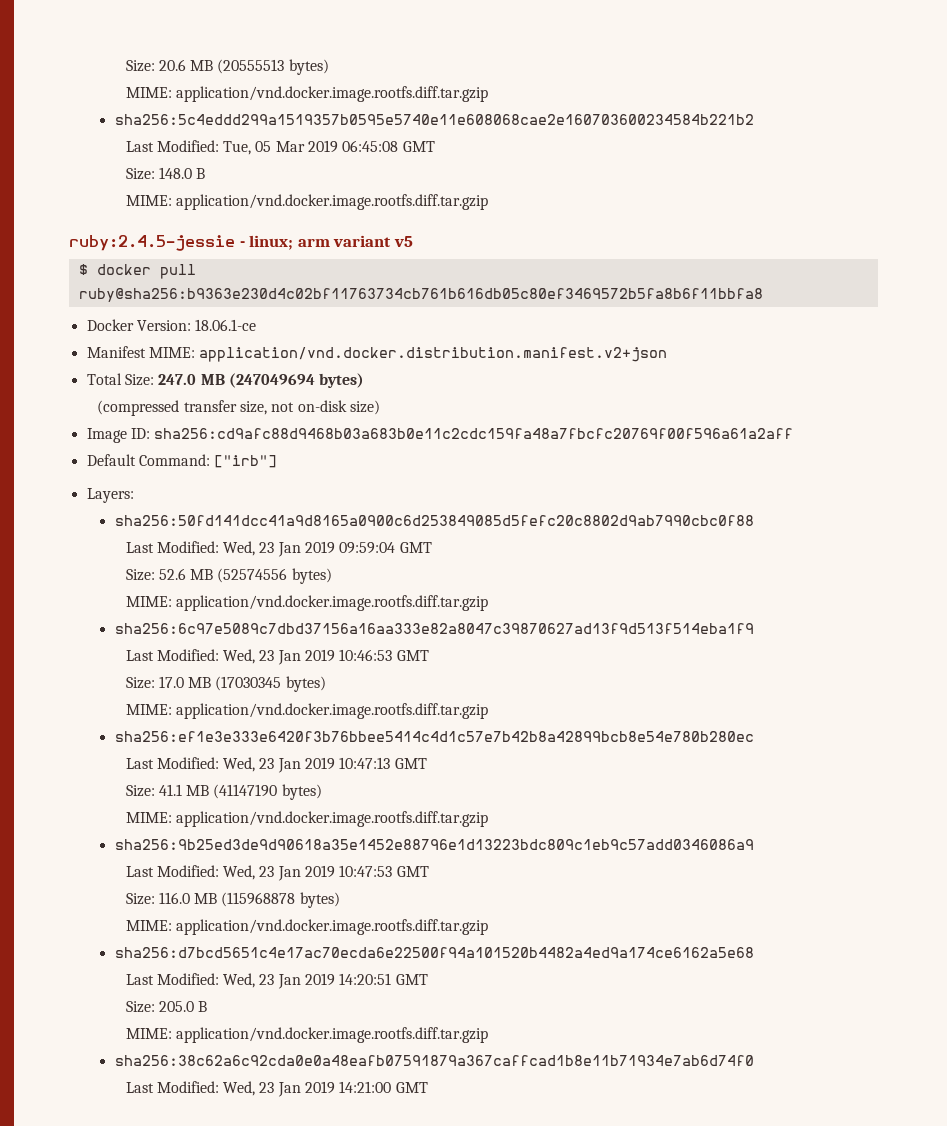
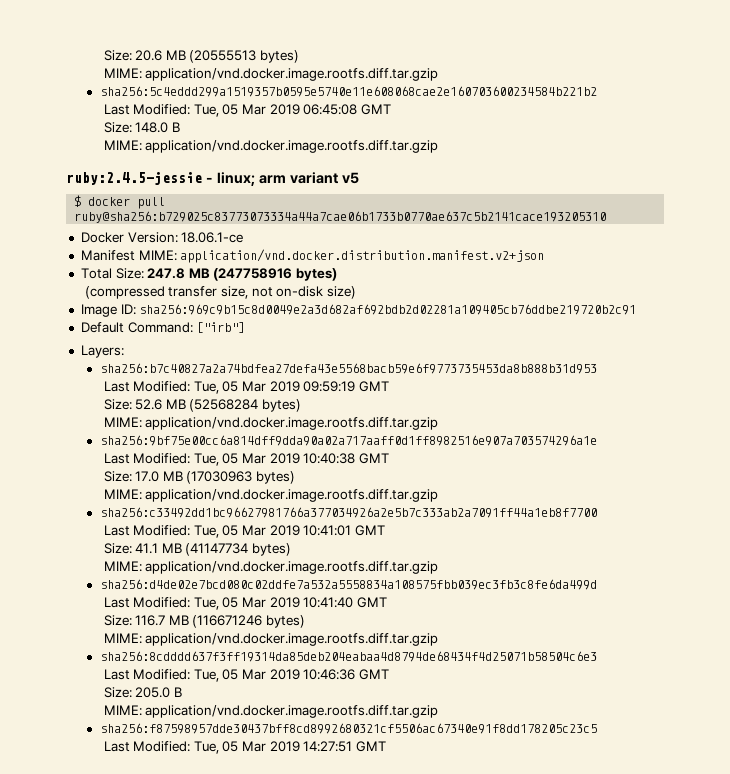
[78,288,763,302] ruby@sha256:b9363e230d4c02bf11763734cb761b616db05c80ef3469572b5fa8b6f11bbfa8 -> [74,211,607,223] ruby@sha256:b729025c83773073334a44a7cae06b1733b0770ae637c5b2141cace193205310
[158,373,315,388] 247.0 MB (247049694 -> [147,268,293,281] 247.8 MB (247758916
[154,428,794,439] sha256:cd9afc88d9468b03a683b0e11c2cdc159fa48a7fbcfc20769f00f596a61a2aff -> [139,304,637,315] sha256:969c9b15c8d0049e2a3d682af692bdb2d02281a109405cb76ddbe219720b2c91
[114,515,754,526] [125,541,396,557] sha256:50fd141dcc41a9d8165a0900c6d253849085d5fefc20c8802d9ab7990cbc0f88 // Last Modified: Wed, 23 Jan 2019 09:59:04 -> [99,363,597,374] [103,381,356,394] sha256:b7c40827a2a74bdfea27defa43e5568bacb59e6f9773735453da8b888b31d953 // Last Modified: Tue, 05 Mar 2019 09:59:19
[217,568,332,584] [125,595,488,611] [114,623,754,634] [125,649,393,665] (52574556 bytes) // MIME: application/vnd.docker.image.rootfs.diff.tar.gzip // sha256:6c97e5089c7dbd37156a16aa333e82a8047c39870627ad13f9d513f514eba1f9 // Last Modified: Wed, 23 Jan 2019 10:46:53 -> [189,399,302,412] [103,417,439,430] [99,435,597,446] [103,453,356,466] (52568284 bytes) // MIME: application/vnd.docker.image.rootfs.diff.tar.gzip // sha256:9bf75e00cc6a814dff9dda90a02a717aaff0d1ff8982516e907a703574296a1e // Last Modified: Tue, 05 Mar 2019 10:40:38
[215,676,326,692] [125,703,488,719] [114,731,754,742] [125,757,391,773] (17030345 bytes) // MIME: application/vnd.docker.image.rootfs.diff.tar.gzip // sha256:ef1e3e333e6420f3b76bbee5414c4d1c57e7b42b8a42899bcb8e54e780b280ec // Last Modified: Wed, 23 Jan 2019 10:47:13 -> [186,471,296,484] [103,489,439,502] [99,507,597,518] [103,525,352,538] (17030963 bytes) // MIME: application/vnd.docker.image.rootfs.diff.tar.gzip // sha256:c33492dd1bc96627981766a377034926a2e5b7c333ab2a7091ff44a1eb8f7700 // Last Modified: Tue, 05 Mar 2019 10:41:01
[213,784,322,800] [125,811,488,827] [114,839,754,850] [125,865,429,881] [125,892,340,908] [125,919,488,935] [114,947,754,958] [125,973,392,989] (41147190 bytes) // MIME: application/vnd.docker.image.rootfs.diff.tar.gzip // sha256:9b25ed3de9d90618a35e1452e88796e1d13223bdc809c1eb9c57add0346086a9 // Last Modified: Wed, 23 Jan 2019 10:47:53 GMT // Size: 116.0 MB (115968878 bytes) // MIME: application/vnd.docker.image.rootfs.diff.tar.gzip // sha256:d7bcd5651c4e17ac70ecda6e22500f94a101520b4482a4ed9a174ce6162a5e68 // Last Modified: Wed, 23 Jan 2019 14:20:51 -> [185,543,292,556] [103,561,439,574] [99,579,597,590] [103,597,388,610] [103,615,306,628] [103,633,439,646] [99,651,597,662] [103,669,356,682] (41147734 bytes) // MIME: application/vnd.docker.image.rootfs.diff.tar.gzip // sha256:d4de02e7bcd080c02ddfe7a532a5558834a108575fbb039ec3fb3c8fe6da499d // Last Modified: Tue, 05 Mar 2019 10:41:40 GMT // Size: 116.7 MB (116671246 bytes) // MIME: application/vnd.docker.image.rootfs.diff.tar.gzip // sha256:8cdddd637f3ff19314da85deb204eabaa4d8794de68434f4d25071b58504c6e3 // Last Modified: Tue, 05 Mar 2019 10:46:36
[114,1055,754,1066] [125,1081,392,1097] sha256:38c62a6c92cda0e0a48eafb07591879a367caffcad1b8e11b71934e7ab6d74f0 // Last Modified: Wed, 23 Jan 2019 14:21:00 -> [99,723,597,734] [103,741,353,754] sha256:f87598957dde30437bff8cd8992680321cf5506ac67340e91f8dd178205c23c5 // Last Modified: Tue, 05 Mar 2019 14:27:51

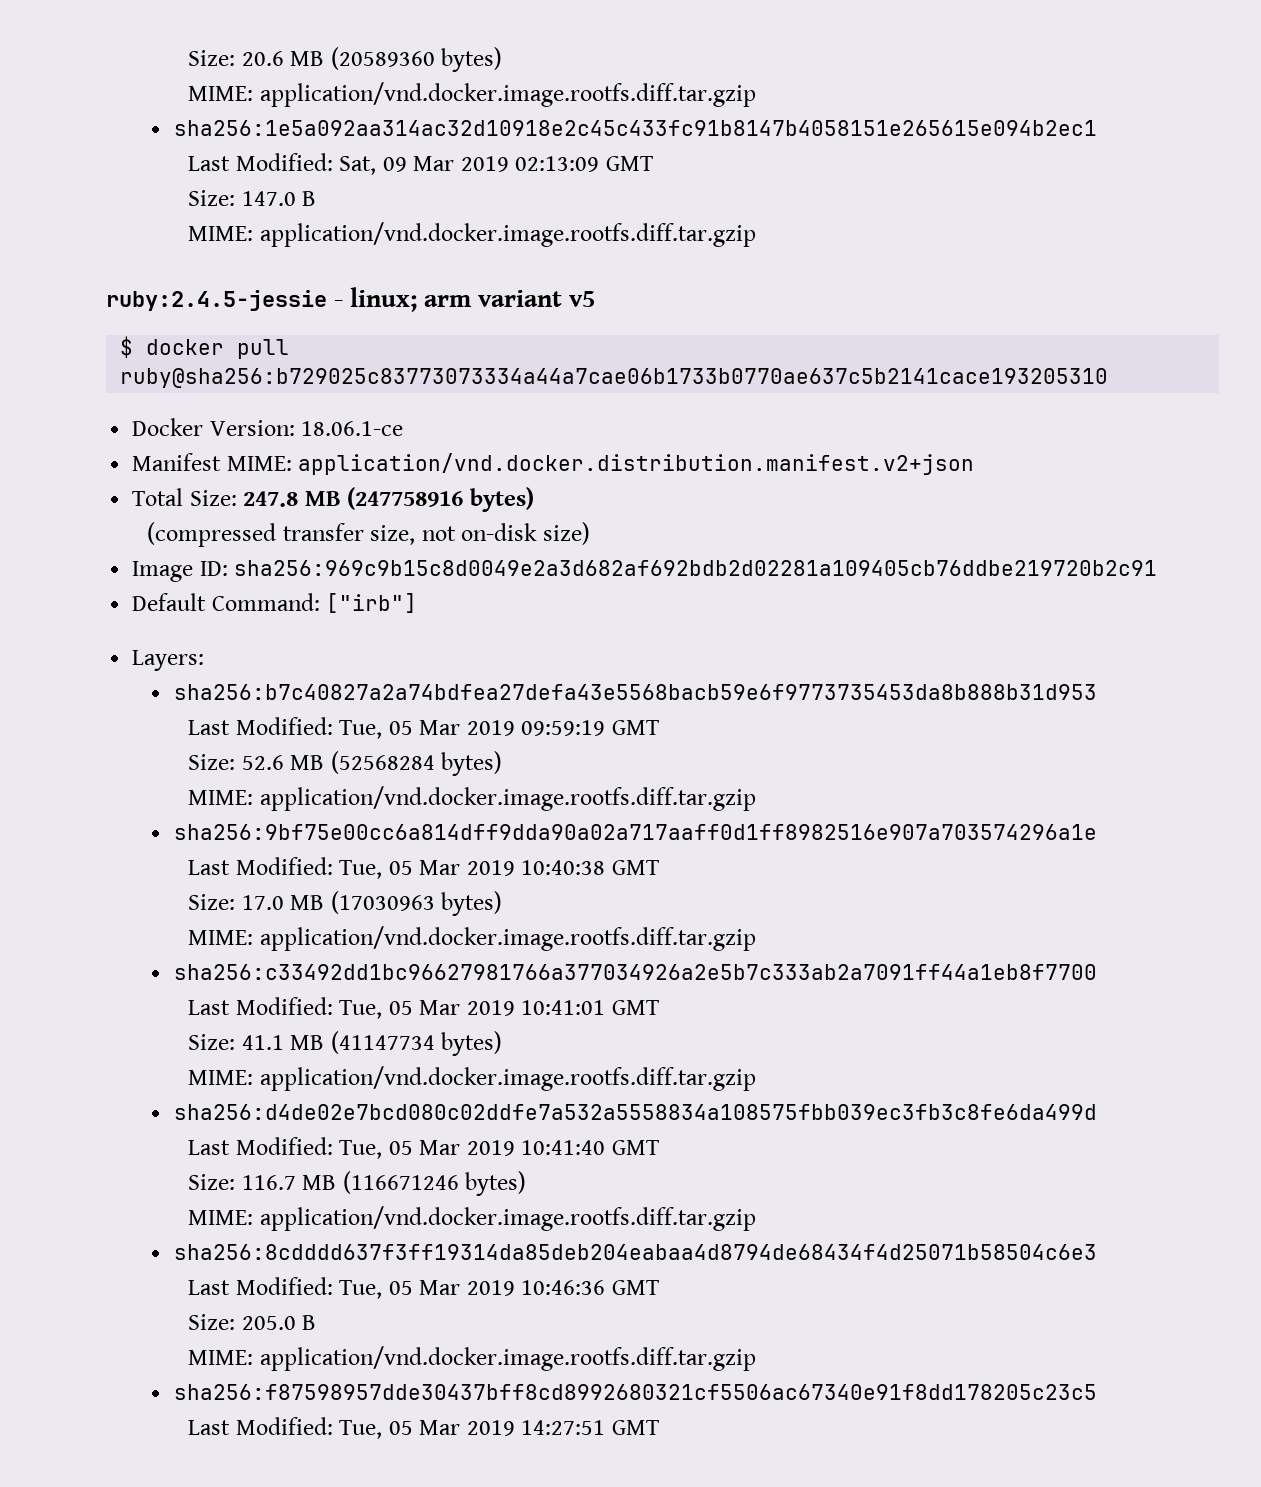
[189,50,300,63] [103,68,439,81] [99,86,597,97] [103,104,392,117] [103,122,169,133] (20555513 bytes) // MIME: application/vnd.docker.image.rootfs.diff.tar.gzip // sha256:5c4eddd299a1519357b0595e5740e11e608068cae2e160703600234584b221b2 // Last Modified: Tue, 05 Mar 2019 06:45:08 GMT // Size: 148.0 -> [330,47,503,72] [188,82,756,107] [173,120,1097,136] [188,153,653,175] [188,190,296,206] (20589360 bytes) // MIME: application/vnd.docker.image.rootfs.diff.tar.gzip // sha256:1e5a092aa314ac32d10918e2c45c433fc91b8147b4058151e265615e094b2ec1 // Last Modified: Sat, 09 Mar 2019 02:13:09 GMT // Size: 147.0

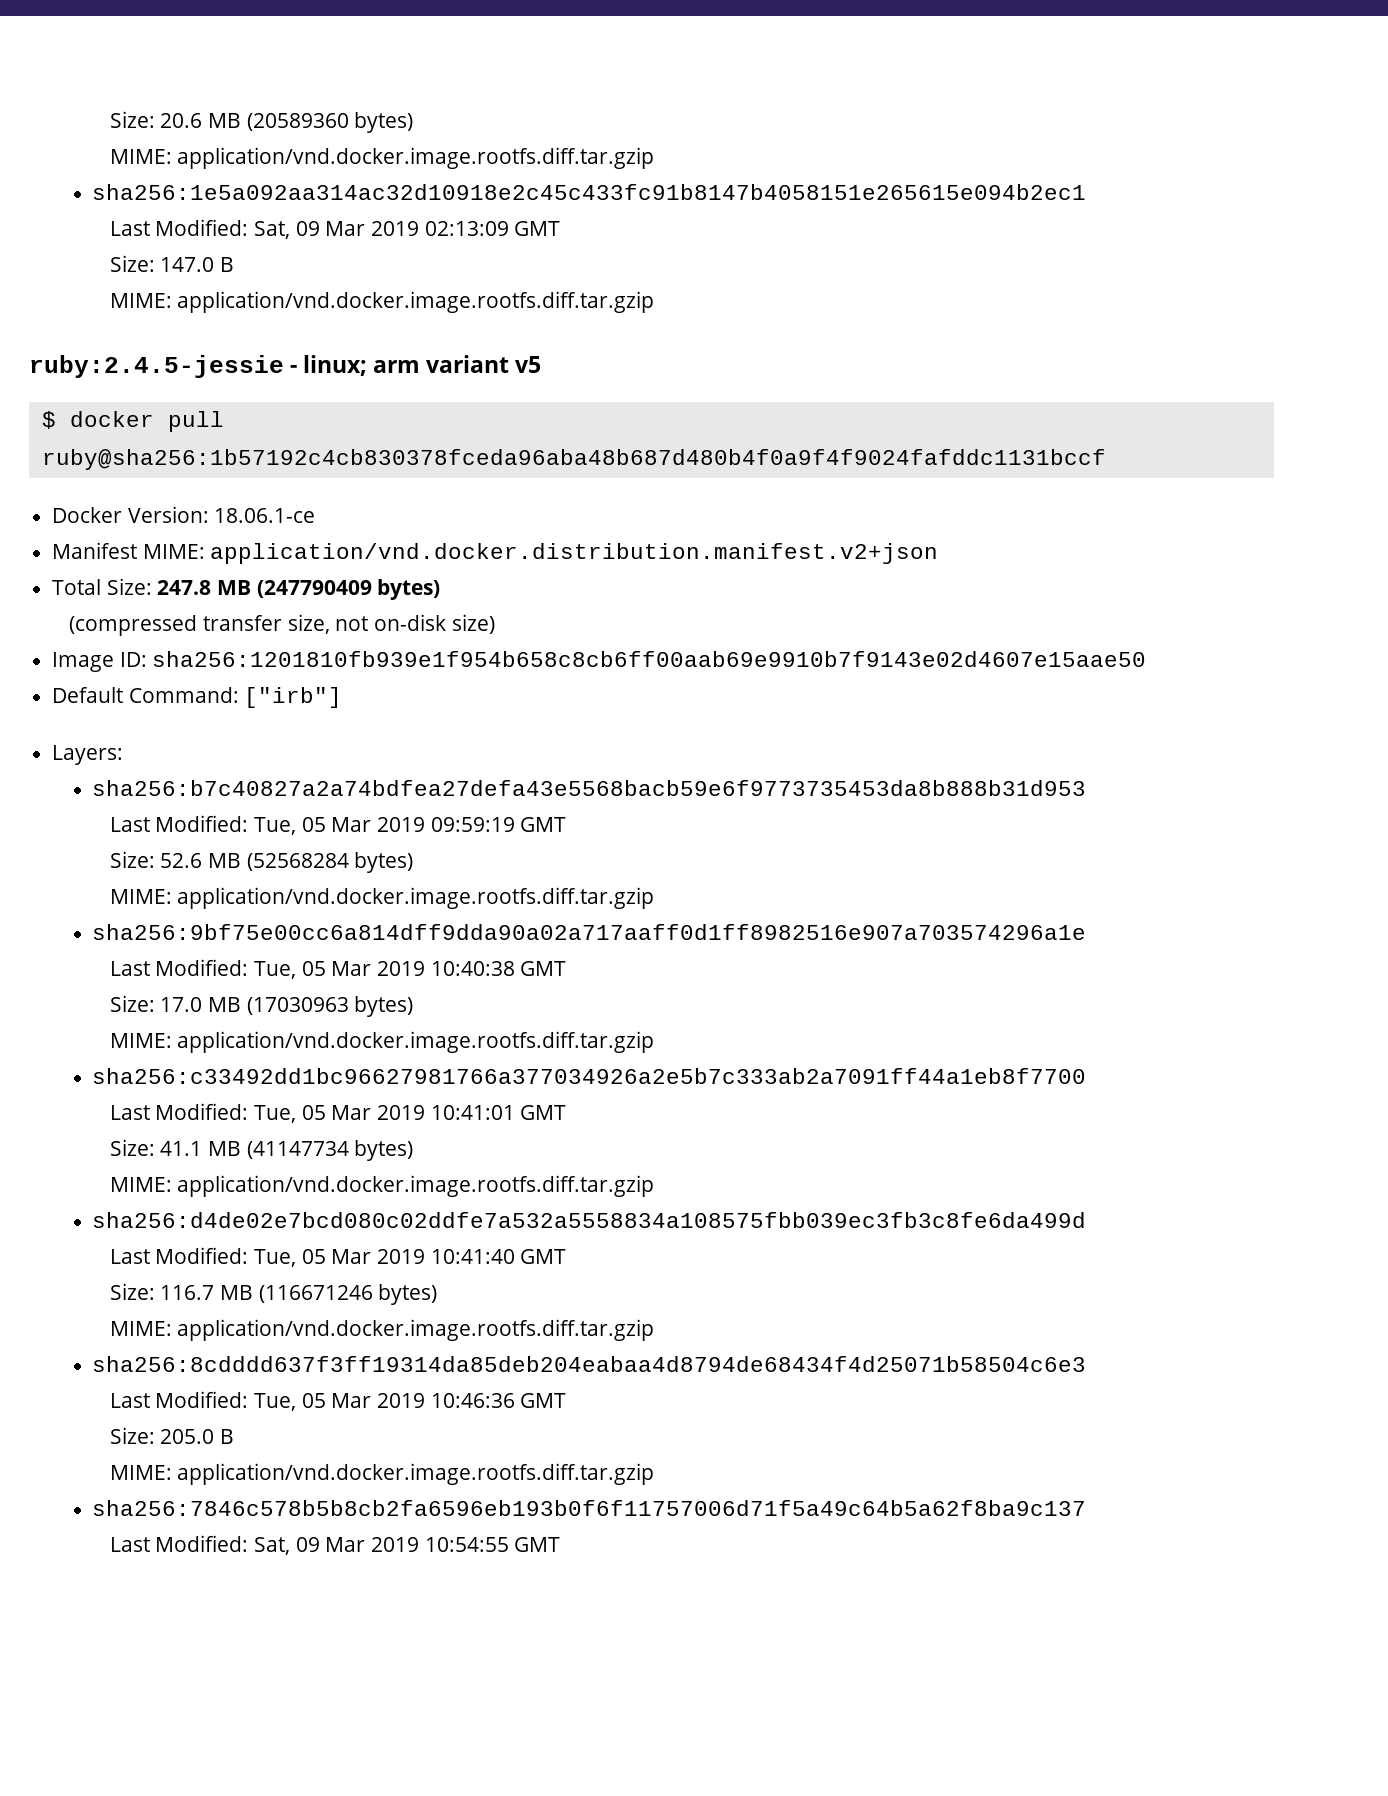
[120,368,1109,388] ruby@sha256:b729025c83773073334a44a7cae06b1733b0770ae637c5b2141cace193205310 -> [41,449,1106,470] ruby@sha256:1b57192c4cb830378fceda96aba48b687d480b4f0a9f4f9024fafddc1131bccf
[347,487,464,510] (247758916 -> [256,580,372,598] (247790409
[234,560,1158,576] sha256:969c9b15c8d0049e2a3d682af692bdb2d02281a109405cb76ddbe219720b2c91 -> [152,651,1147,667] sha256:1201810fb939e1f954b658c8cb6ff00aab69e9910b7f9143e02d4607e15aae50
[173,1384,1097,1400] [188,1417,606,1439] sha256:f87598957dde30437bff8cd8992680321cf5506ac67340e91f8dd178205c23c5 // Last Modified: Tue, 05 Mar 2019 14:27:51 -> [92,1500,1087,1516] [109,1535,509,1555] sha256:7846c578b5b8cb2fa6596eb193b0f6f11757006d71f5a49c64b5a62f8ba9c137 // Last Modified: Sat, 09 Mar 2019 10:54:55

